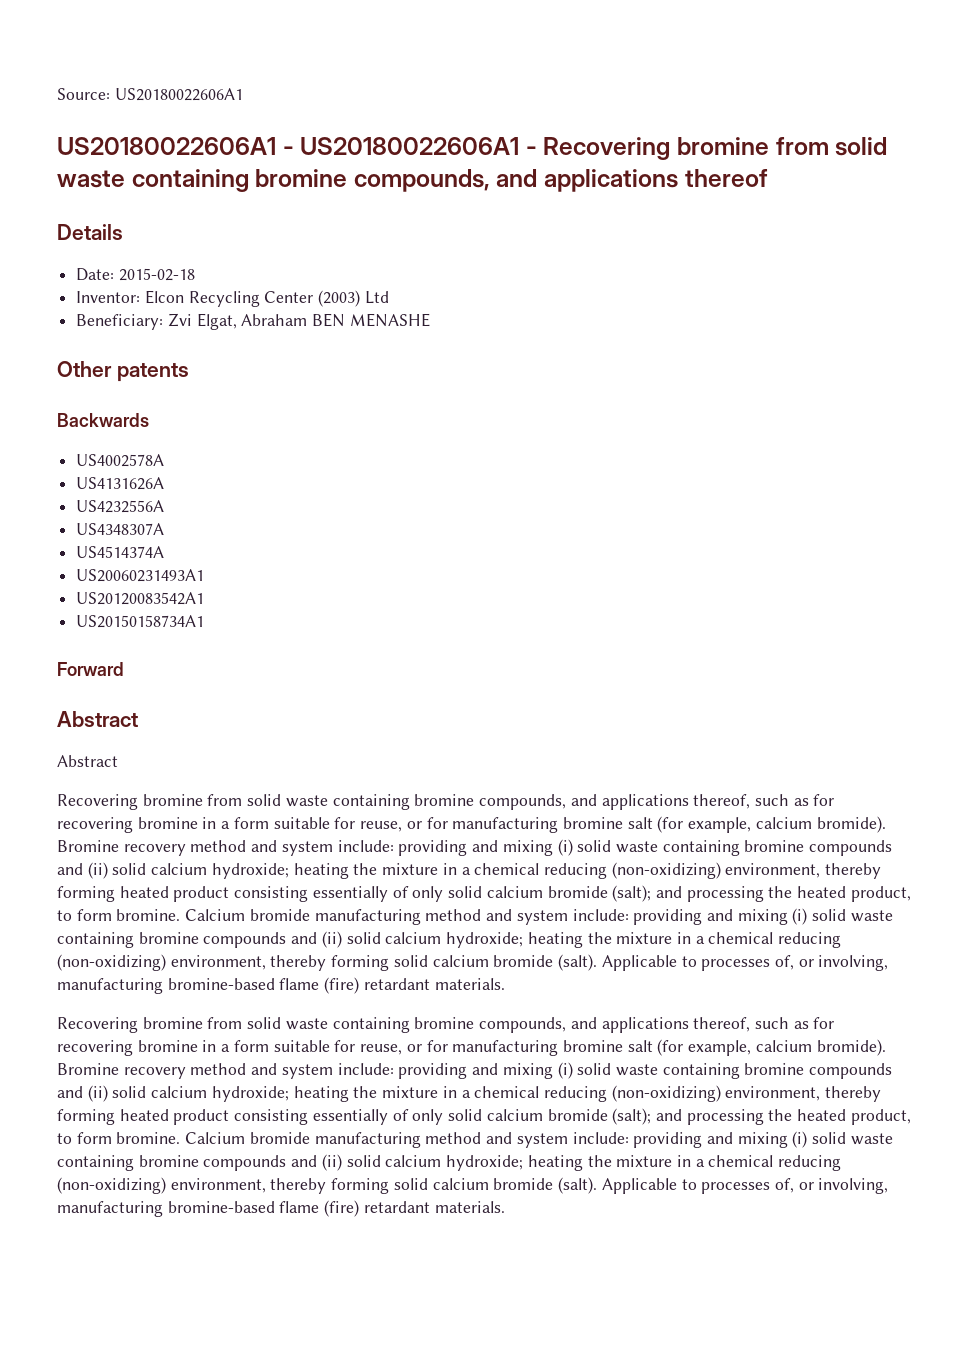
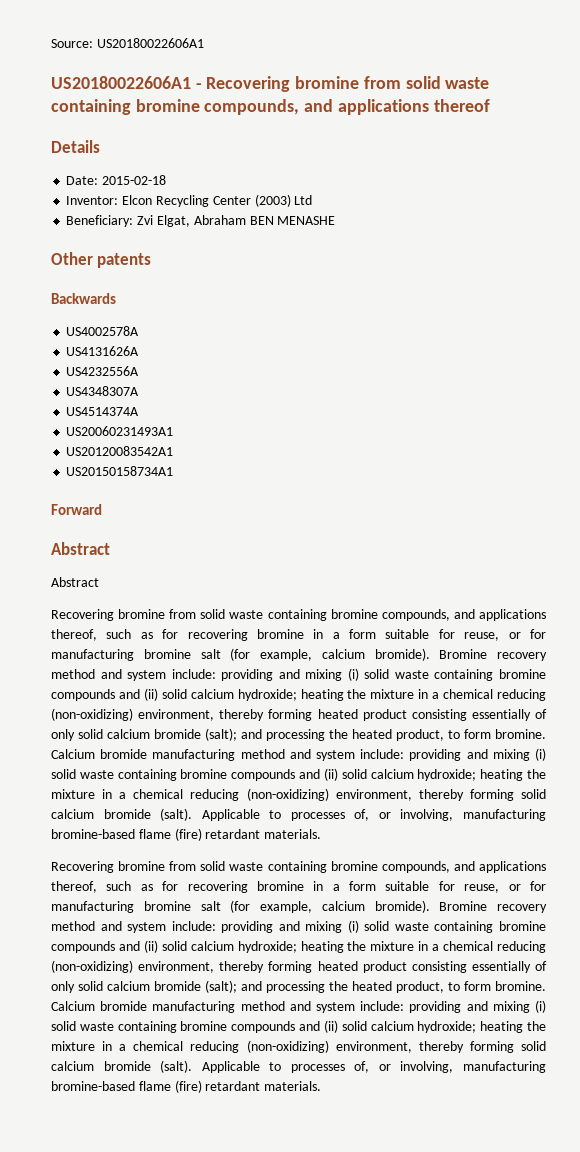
[300,137,537,155] US20180022606A1 - -> (202, 86) none

